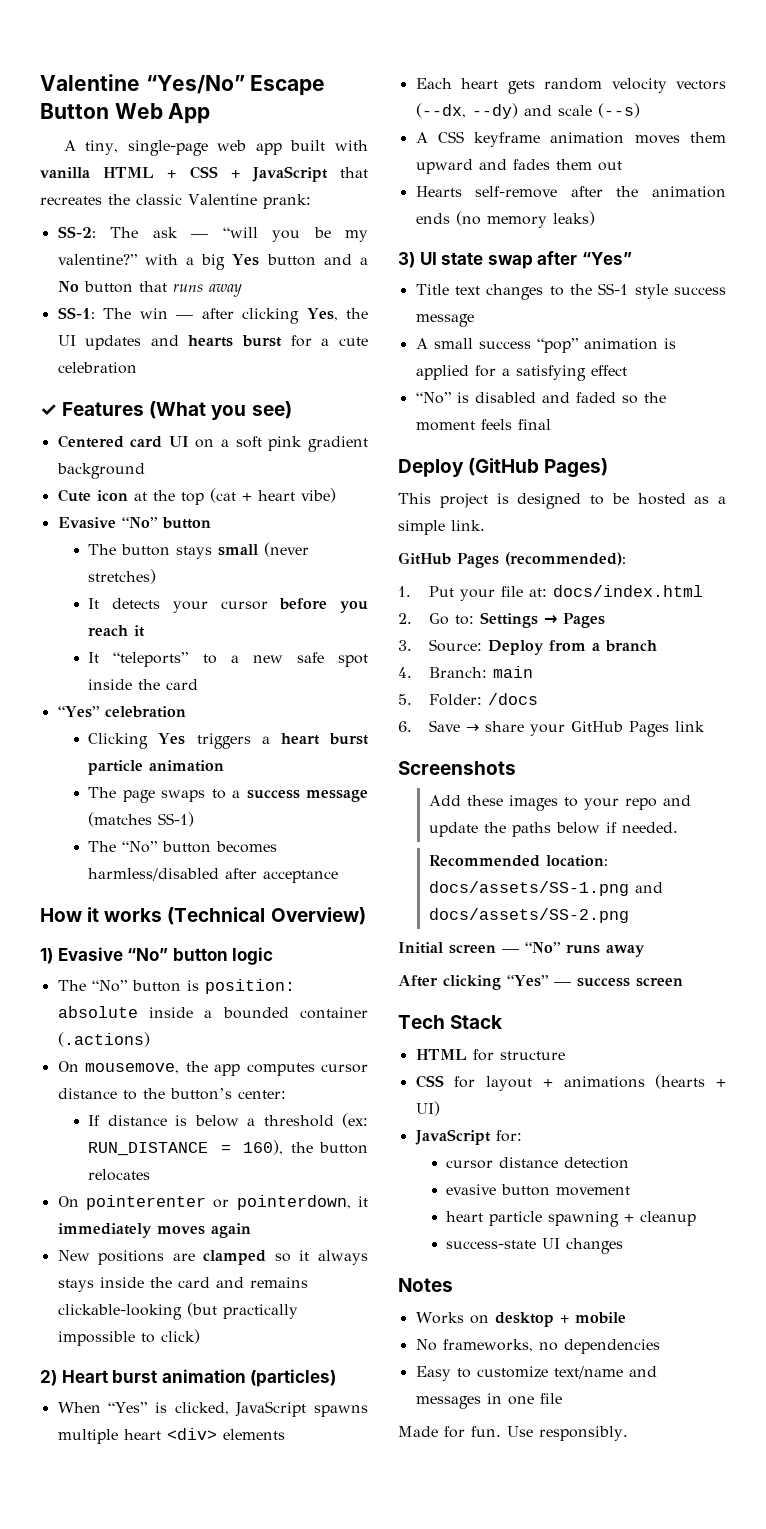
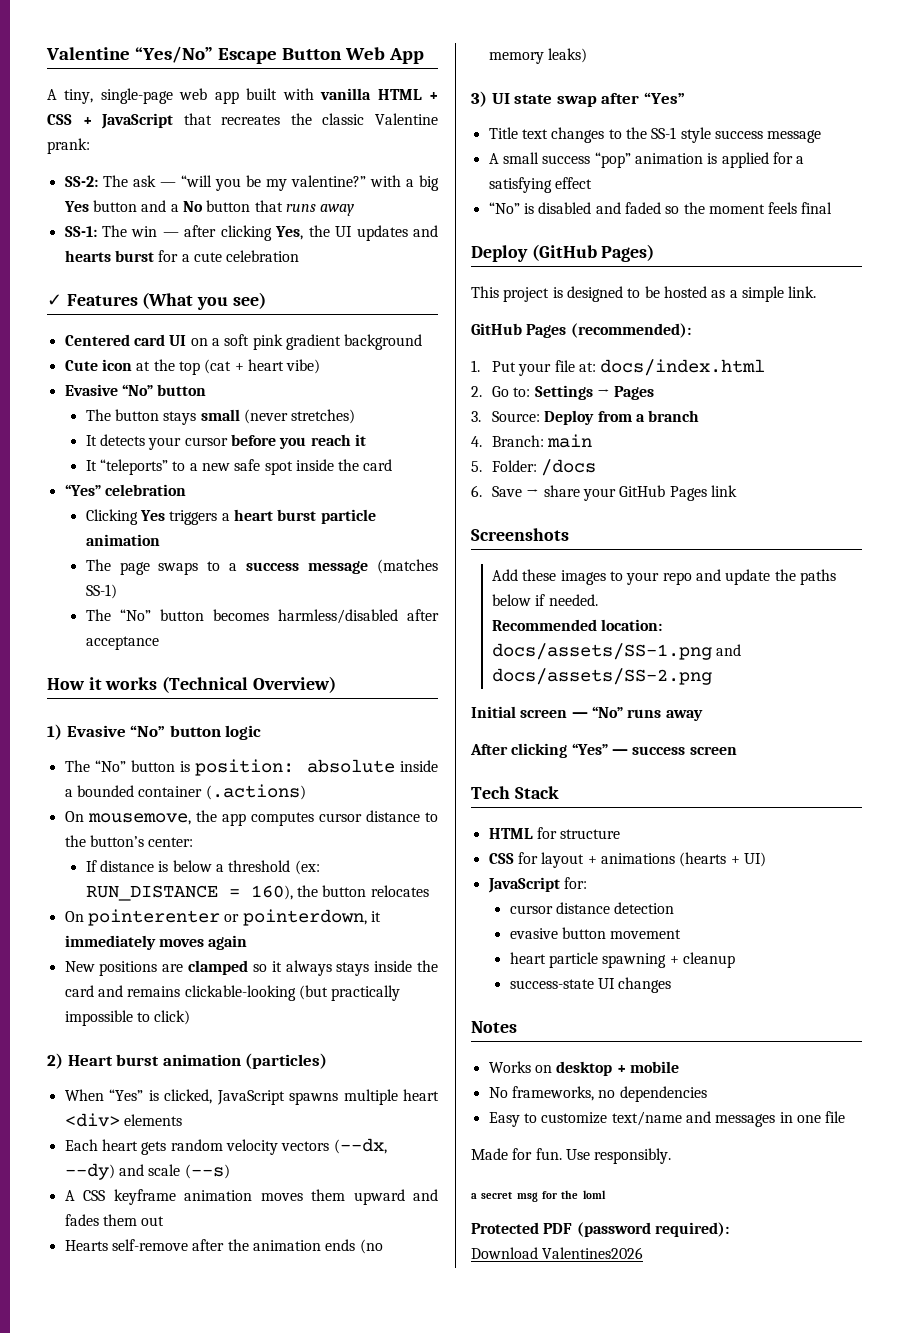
(628, 1433) none -> [471,1190,606,1202] [471,1222,729,1237] [471,1247,644,1259] // a secret msg for the loml // Protected PDF (password required): // Download Valentines2026

